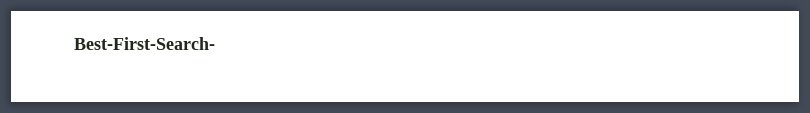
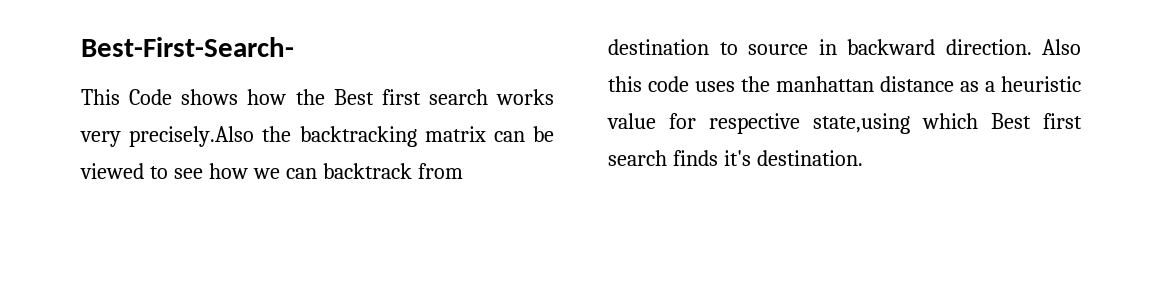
(215, 43) none -> [81,89,554,105] [80,126,554,147] [80,163,463,179] [608,39,1081,55] [608,76,1081,92] [607,113,1082,134] [608,150,863,166] // This Code shows how the Best first search works very precisely.Also the backtracking matrix can be viewed to see how we can backtrack from destination to source in backward direction. Also this code uses the manhattan distance as a heuristic value for respective state,using which Best first search finds it's destination.

